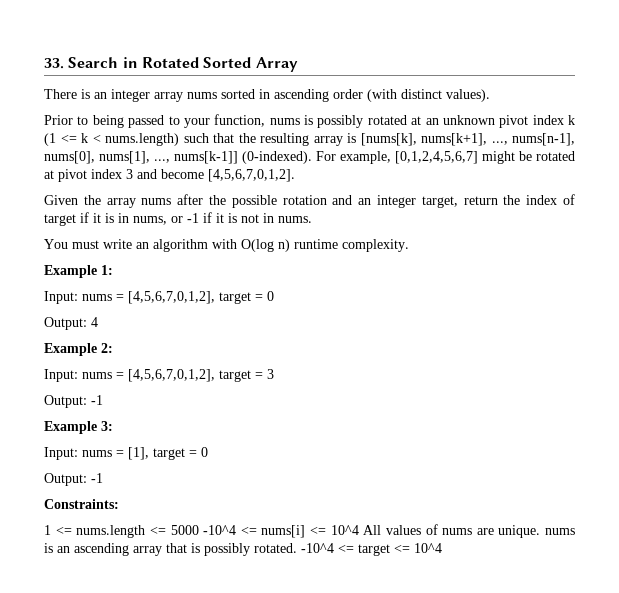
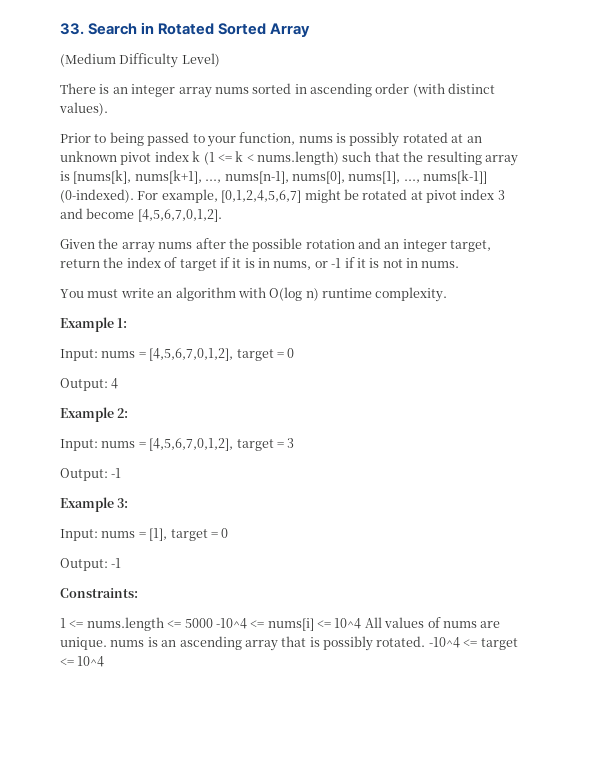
(298, 64) none -> [60,53,220,68] // (Medium Difficulty Level)

